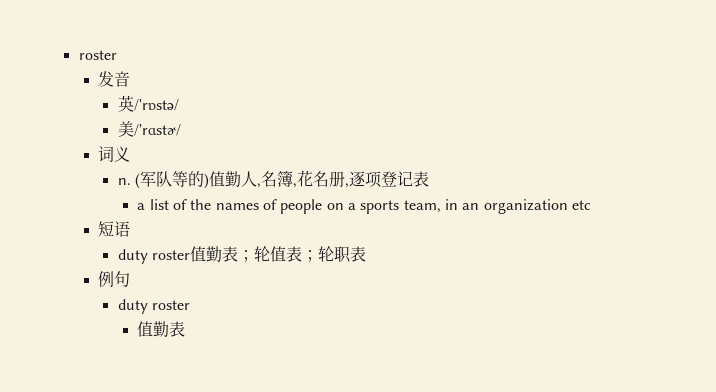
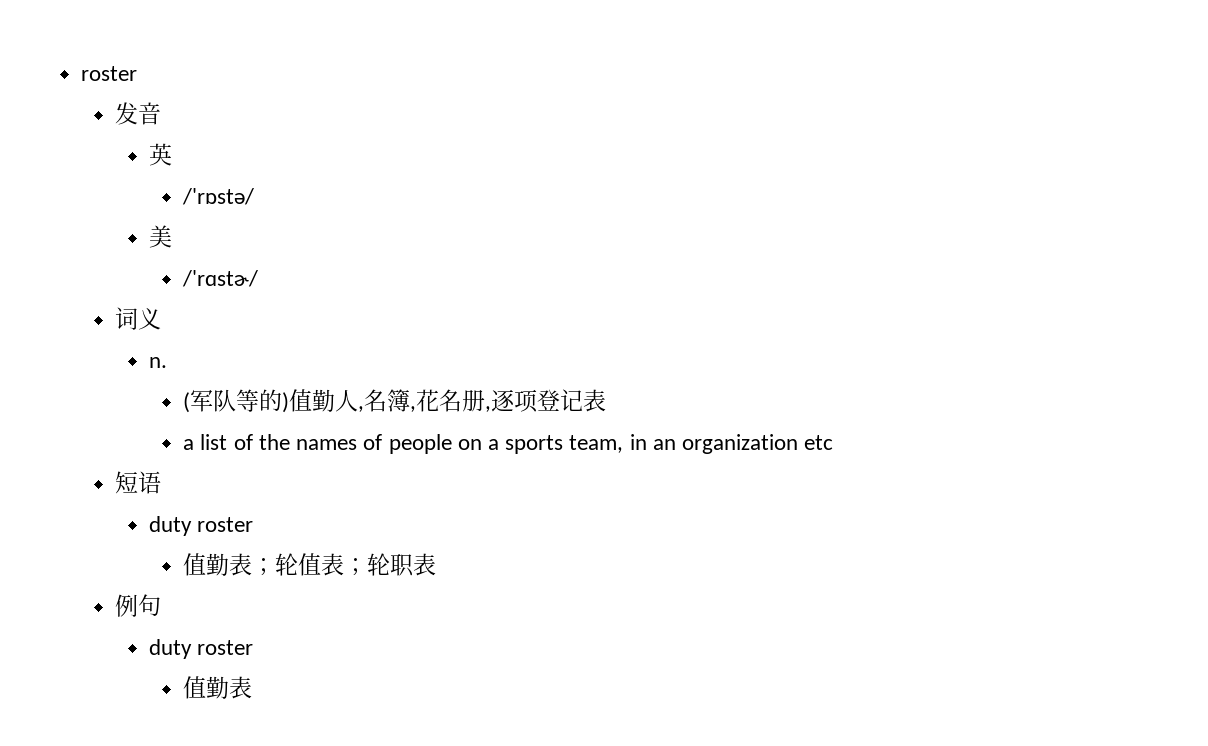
(134, 103) none -> (173, 154) //
(134, 129) none -> (173, 236) //
(131, 181) none -> (168, 362) //
(191, 255) none -> (254, 524) //

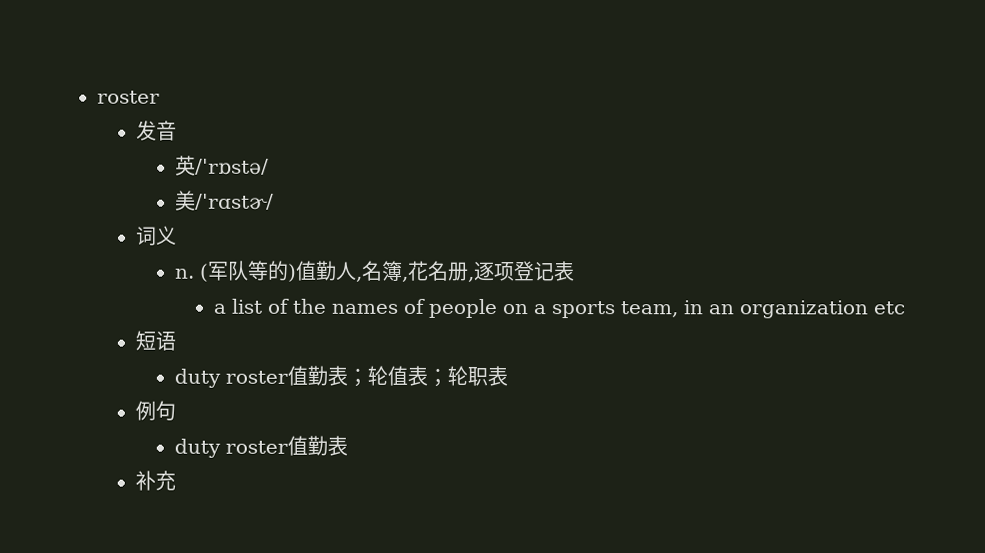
(173, 154) // -> (196, 165) none
(173, 236) // -> (196, 200) none
(168, 362) // -> (195, 273) none
(254, 524) // -> (288, 377) none
[183,676,253,699] // 值勤表 -> [286,435,348,456] [134,470,176,491] 值勤表 // 补充

